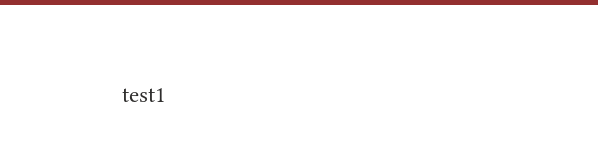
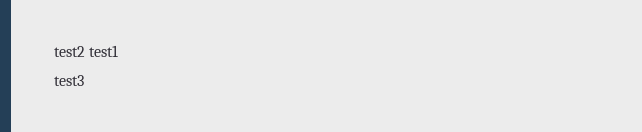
(122, 95) none -> [54,46,85,57] test2
(166, 95) none -> [54,75,84,86] // test3

